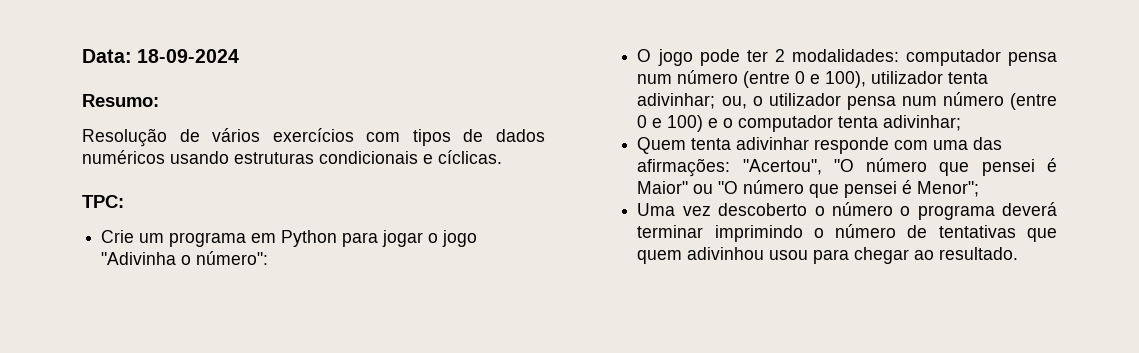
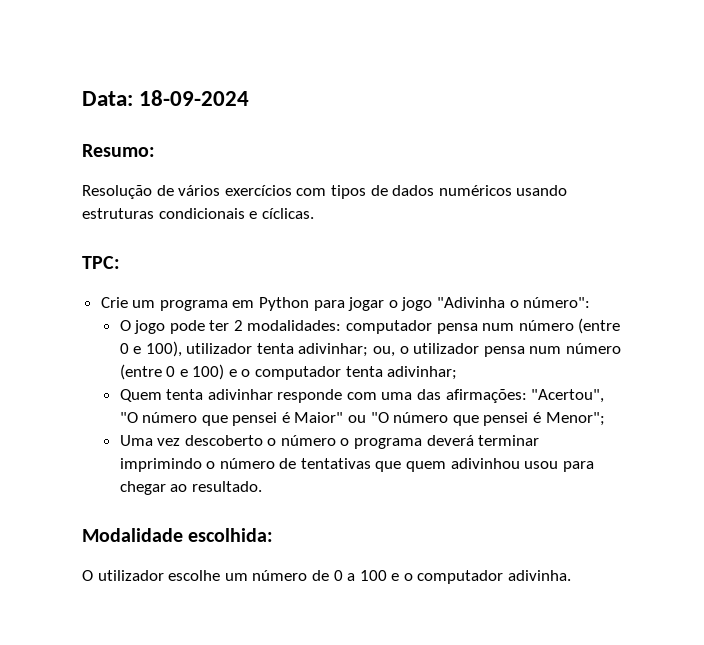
(1019, 253) none -> [82,528,274,542] [82,570,572,584] // Modalidade escolhida: // O utilizador escolhe um número de 0 a 100 e o computador adivinha.

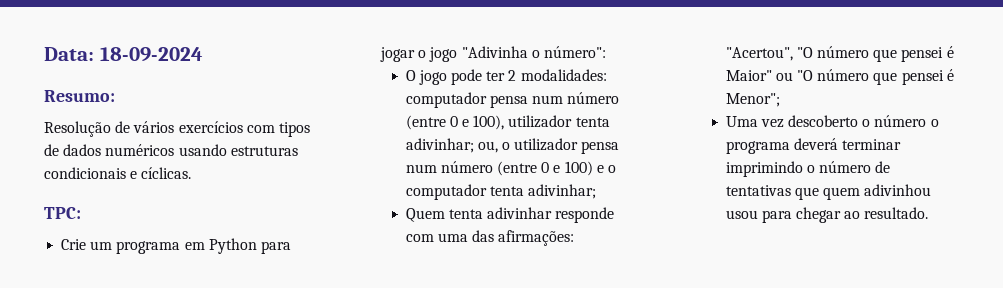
[82,528,274,542] [82,570,572,584] // Modalidade escolhida: // O utilizador escolhe um número de 0 a 100 e o computador adivinha. -> (929, 213) none

